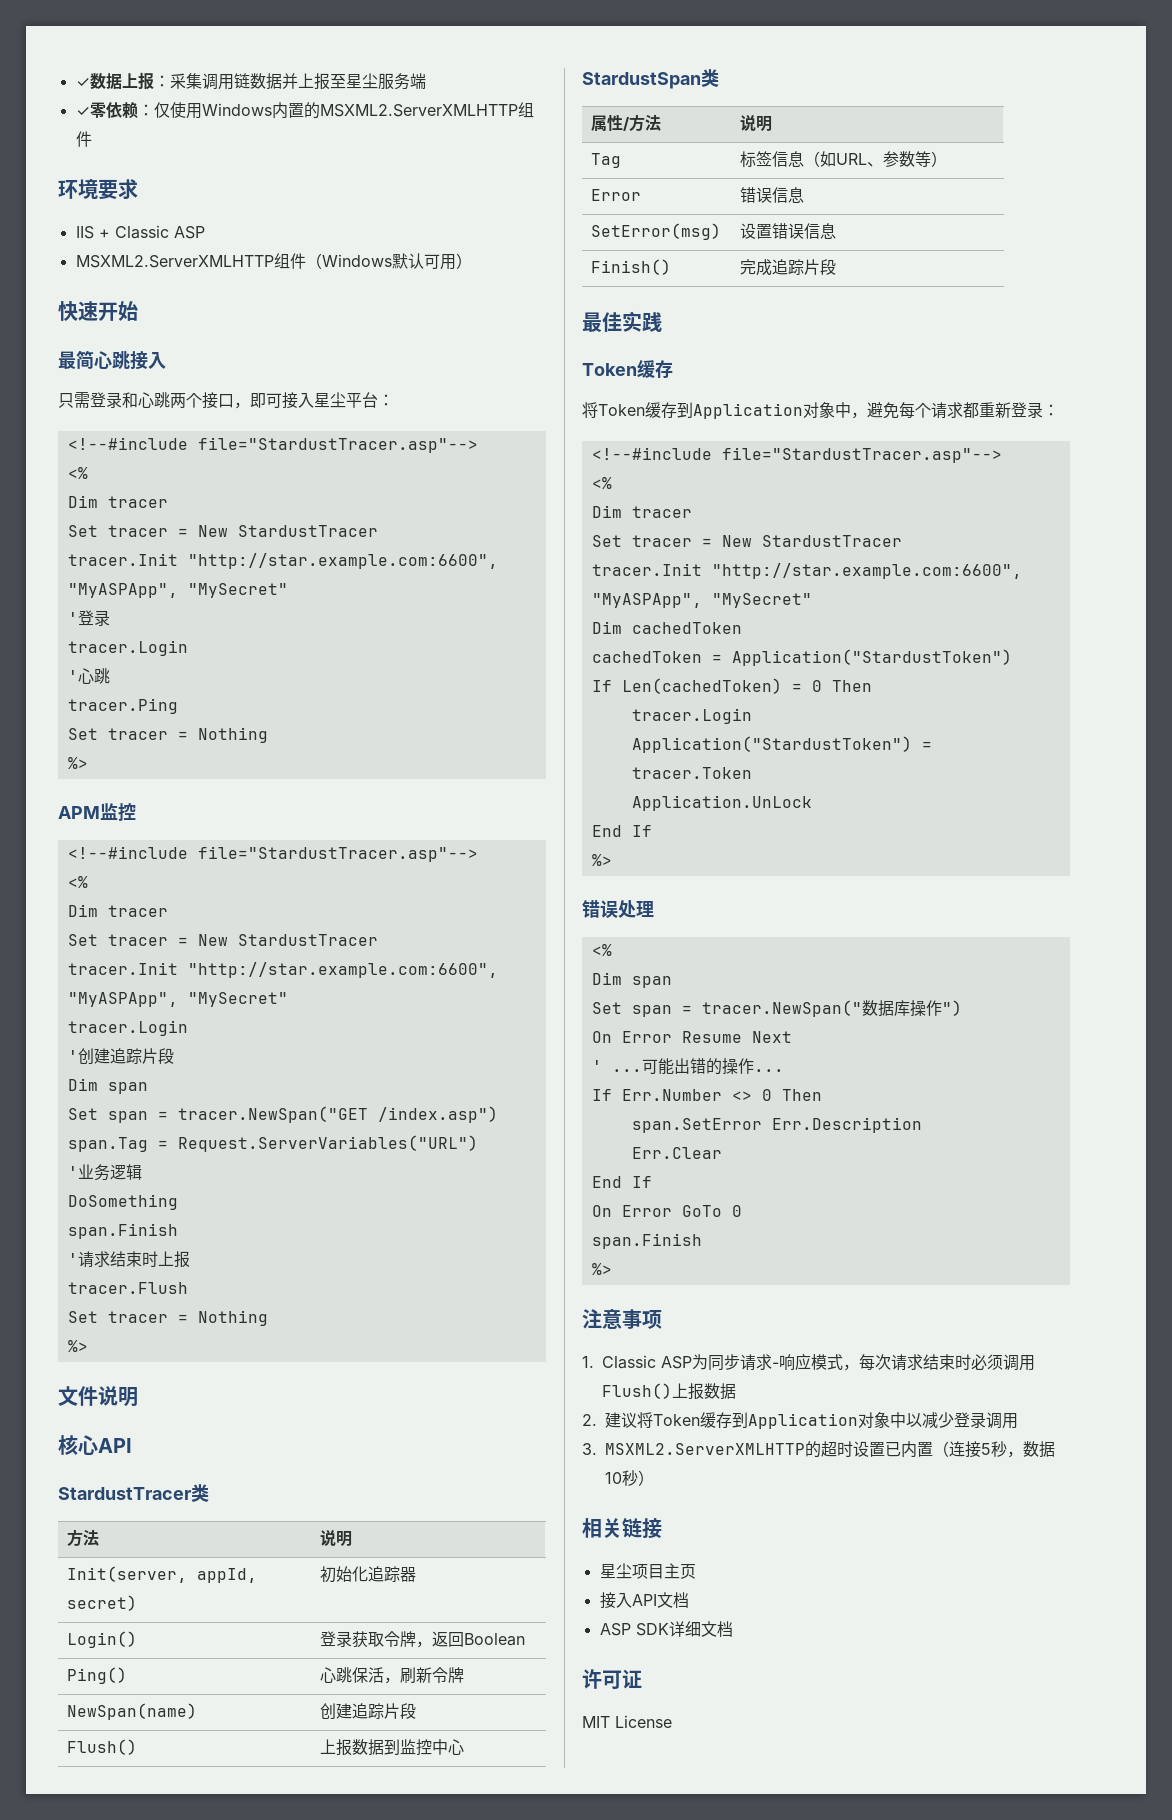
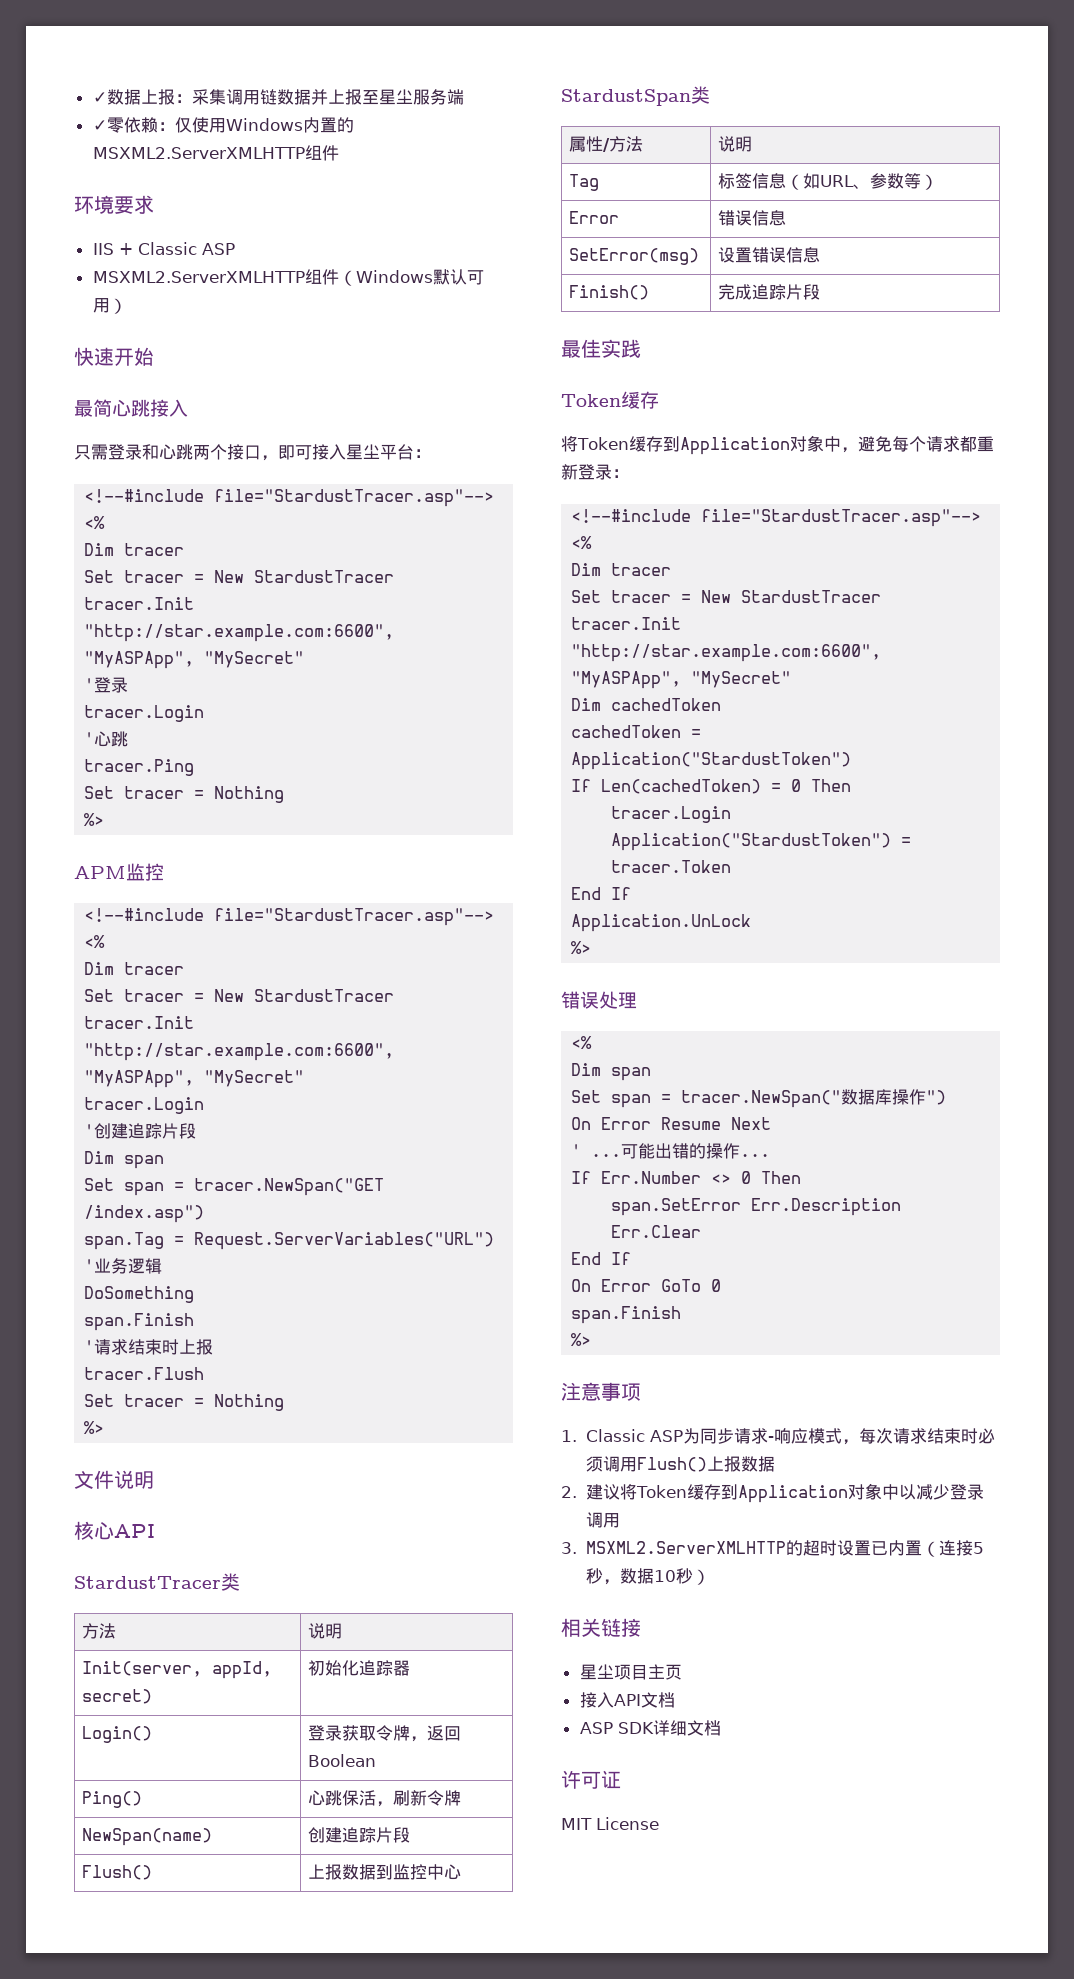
[631,795,812,811] [591,825,652,837] // Application.UnLock // End If -> [571,887,632,900] [571,914,752,932] // End If // Application.UnLock

